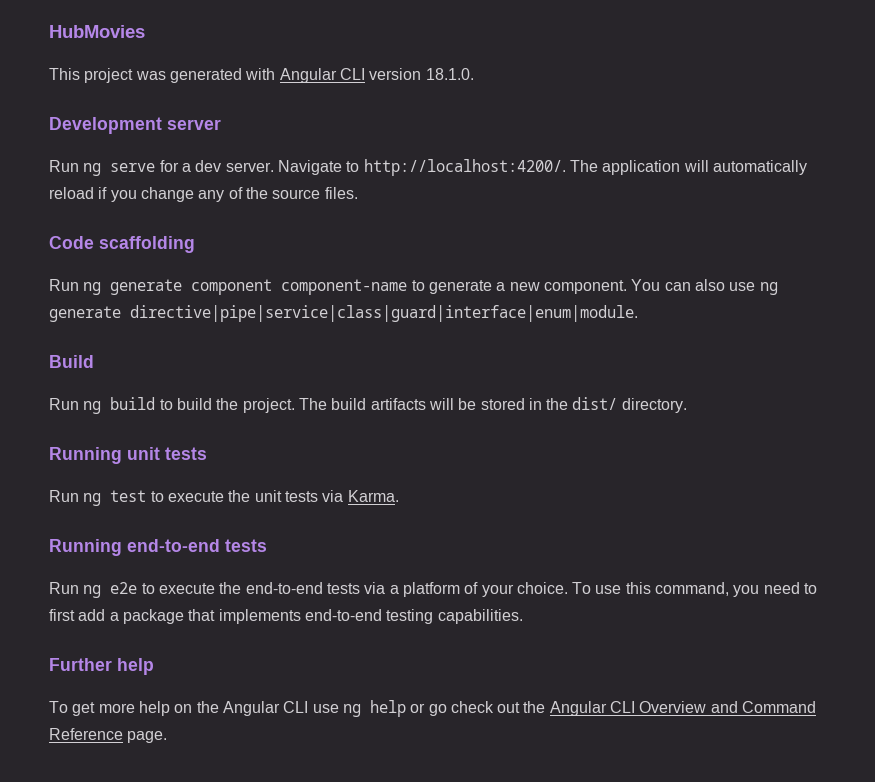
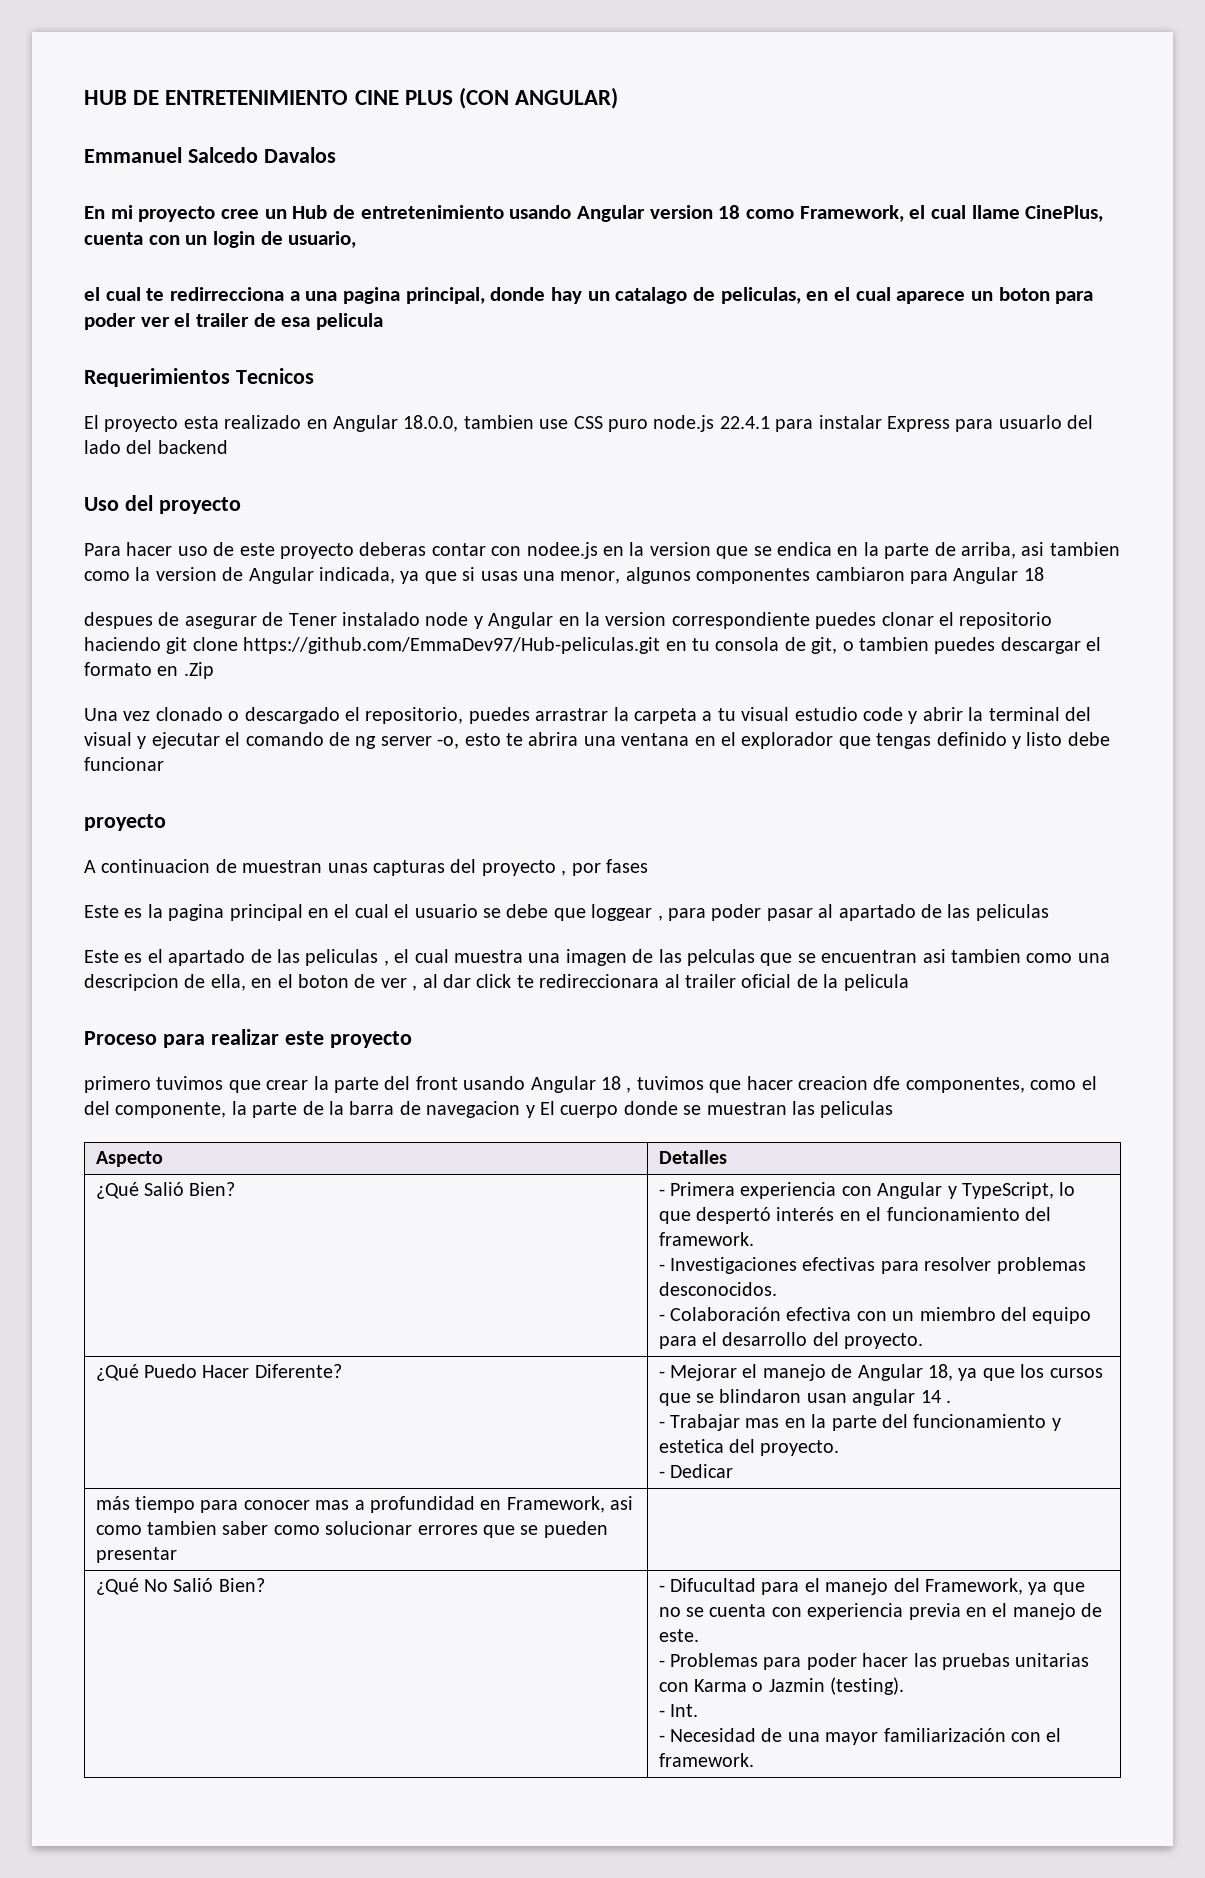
[49,25,145,38] [49,68,474,83] [49,117,221,134] [49,159,807,176] [49,187,358,202] [49,236,195,253] [49,279,778,295] [49,305,638,322] [49,355,94,368] [49,397,687,414] [49,447,207,464] [49,490,399,506] [49,539,267,556] [49,582,818,598] [49,609,523,624] [49,658,154,675] [49,700,817,717] [49,728,168,743] HubMovies // This project was generated with Angular CLI version 18.1.0. // Development server // Run ng serve for a dev server. Navigate to http://localhost:4200/. The application will automatically reload if you change any of the source files. // Code scaffolding // Run ng generate component component-name to generate a new component. You can also use ng generate directive|pipe|service|class|guard|interface|enum|module. // Build // Run ng build to build the project. The build artifacts will be stored in the dist/ directory. // Running unit tests // Run ng test to execute the unit tests via Karma. // Running end-to-end tests // Run ng e2e to execute the end-to-end tests via a platform of your choice. To use this command, you need to first add a package that implements end-to-end testing capabilities. // Further help // To get more help on the Angular CLI use ng help or go check out the Angular CLI Overview and Command Reference page. -> [84,87,619,109] [84,147,336,163] [84,205,1104,222] [84,231,357,248] [84,287,1094,304] [84,313,384,330] [84,368,314,387] [84,415,1094,432] [84,440,228,454] [84,495,241,514] [84,542,1120,559] [84,567,1044,584] [84,612,1053,629] [84,637,1102,654] [84,662,214,679] [84,707,1091,724] [84,732,1110,749] [84,757,164,771] [84,814,166,831] [84,859,648,876] [84,904,1049,921] [84,949,1110,966] [84,974,909,991] [84,1029,412,1048] [84,1076,1097,1093] [84,1101,894,1118] [95,1151,163,1167] [658,1150,727,1164] [95,1182,236,1199] [658,1182,1076,1199] [658,1207,1052,1224] [658,1232,754,1246] [658,1257,1086,1274] [658,1282,777,1296] [658,1307,1092,1324] [658,1332,924,1349] [95,1364,342,1381] [658,1364,1103,1381] [658,1389,952,1406] [658,1414,1061,1431] [658,1439,840,1456] [658,1464,734,1478] [95,1496,634,1513] [95,1521,608,1538] [95,1547,177,1563] [95,1578,265,1595] [658,1578,1085,1595] [658,1603,1103,1620] [658,1629,699,1642] [658,1653,1090,1670] [658,1677,905,1695] [658,1704,699,1717] [658,1728,1062,1745] [658,1753,754,1767] HUB DE ENTRETENIMIENTO CINE PLUS (CON ANGULAR) // Emmanuel Salcedo Davalos // En mi proyecto cree un Hub de entretenimiento usando Angular version 18 como Framework, el cual llame CinePlus, cuenta con un login de usuario, // el cual te redirrecciona a una pagina principal, donde hay un catalago de peliculas, en el cual aparece un boton para poder ver el trailer de esa pelicula // Requerimientos Tecnicos // El proyecto esta realizado en Angular 18.0.0, tambien use CSS puro node.js 22.4.1 para instalar Express para usuarlo del lado del backend // Uso del proyecto // Para hacer uso de este proyecto deberas contar con nodee.js en la version que se endica en la parte de arriba, asi tambien como la version de Angular indicada, ya que si usas una menor, algunos componentes cambiaron para Angular 18 // despues de asegurar de Tener instalado node y Angular en la version correspondiente puedes clonar el repositorio haciendo git clone https://github.com/EmmaDev97/Hub-peliculas.git en tu consola de git, o tambien puedes descargar el formato en .Zip // Una vez clonado o descargado el repositorio, puedes arrastrar la carpeta a tu visual estudio code y abrir la terminal del visual y ejecutar el comando de ng server -o, esto te abrira una ventana en el explorador que tengas definido y listo debe funcionar // proyecto // A continuacion de muestran unas capturas del proyecto , por fases // Este es la pagina principal en el cual el usuario se debe que loggear , para poder pasar al apartado de las peliculas // Este es el apartado de las peliculas , el cual muestra una imagen de las pelculas que se encuentran asi tambien como una descripcion de ella, en el boton de ver , al dar click te redireccionara al trailer oficial de la pelicula // Proceso para realizar este proyecto // primero tuvimos que crear la parte del front usando Angular 18 , tuvimos que hacer creacion dfe componentes, como el del componente, la parte de la barra de navegacion y El cuerpo donde se muestran las peliculas // Aspecto | Detalles // ¿Qué Salió Bien? | - Primera experiencia con Angular y TypeScript, lo que despertó interés en el funcionamiento del framework. // - Investigaciones efectivas para resolver problemas desconocidos. // - Colaboración efectiva con un miembro del equipo para el desarrollo del proyecto. // ¿Qué Puedo Hacer Diferente? | - Mejorar el manejo de Angular 18, ya que los cursos que se blindaron usan angular 14 . // - Trabajar mas en la parte del funcionamiento y estetica del proyecto. // - Dedicar // más tiempo para conocer mas a profundidad en Framework, asi como tambien saber como solucionar errores que se pueden presentar | // ¿Qué No Salió Bien? | - Difucultad para el manejo del Framework, ya que no se cuenta con experiencia previa en el manejo de este. // - Problemas para poder hacer las pruebas unitarias con Karma o Jazmin (testing). // - Int. // - Necesidad de una mayor familiarización con el framework.

